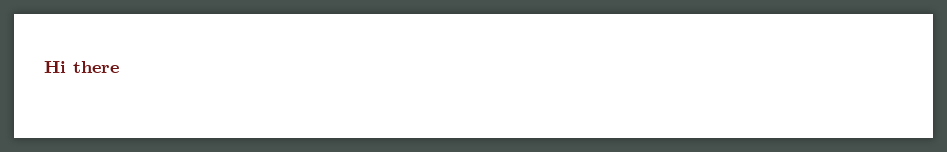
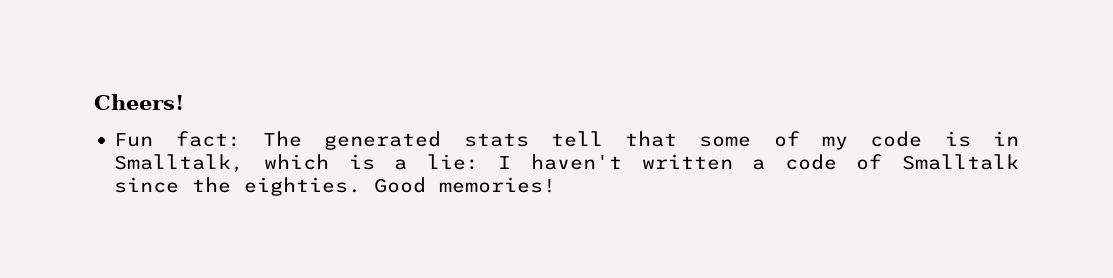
[44,61,119,73] Hi there -> [94,94,184,110] [114,131,1020,150] [114,154,1020,173] [114,177,557,196] Cheers! // Fun fact: The generated stats tell that some of my code is in Smalltalk, which is a lie: I haven't written a code of Smalltalk since the eighties. Good memories!

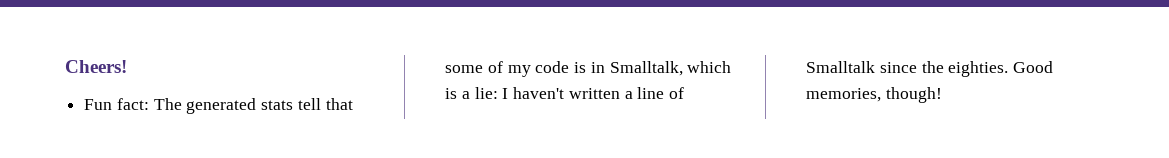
[784,154,837,170] code -> [637,87,665,99] line
[439,177,557,193] memories! -> [806,87,942,103] memories, though!

